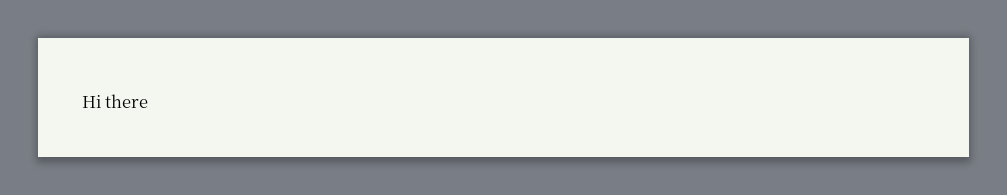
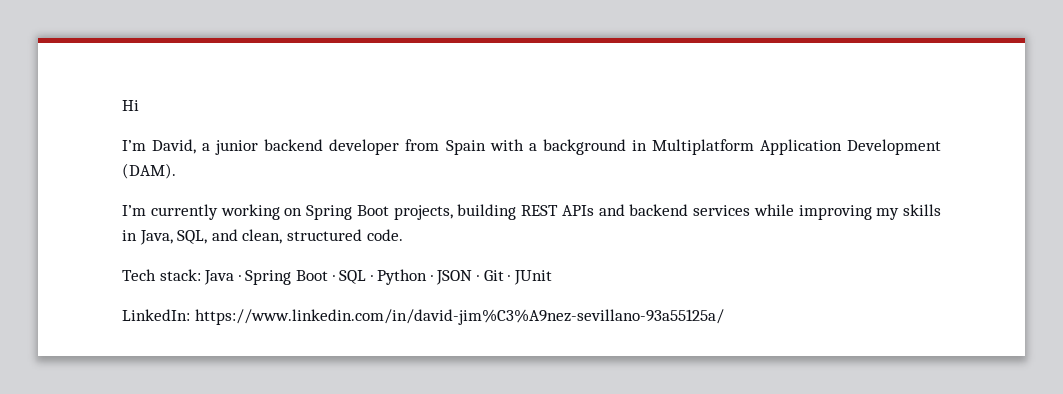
[105,94,149,108] there -> [122,139,941,155] [122,163,176,179] [122,204,941,220] [122,229,403,245] [122,269,552,285] [122,309,724,325] // I’m David, a junior backend developer from Spain with a background in Multiplatform Application Development (DAM). // I’m currently working on Spring Boot projects, building REST APIs and backend services while improving my skills in Java, SQL, and clean, structured code. // Tech stack: Java · Spring Boot · SQL · Python · JSON · Git · JUnit // LinkedIn: https://www.linkedin.com/in/david-jim%C3%A9nez-sevillano-93a55125a/

